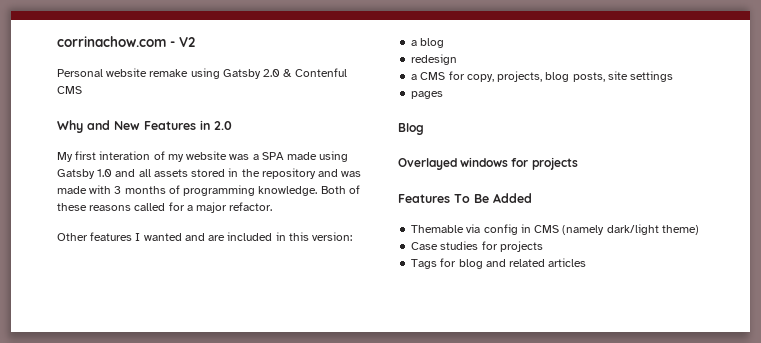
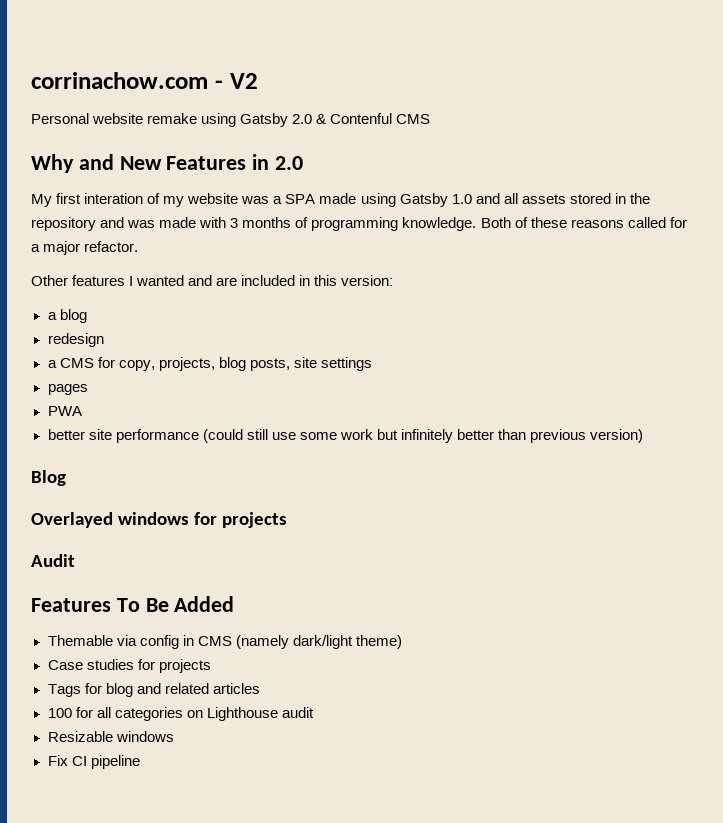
(444, 95) none -> [47,406,82,416] [47,429,644,443] // PWA // better site performance (could still use some work but infinitely better than previous version)
(578, 163) none -> [31,554,75,567] // Audit
(587, 262) none -> [47,707,314,721] [47,731,174,742] [47,755,140,769] // 100 for all categories on Lighthouse audit // Resizable windows // Fix CI pipeline

